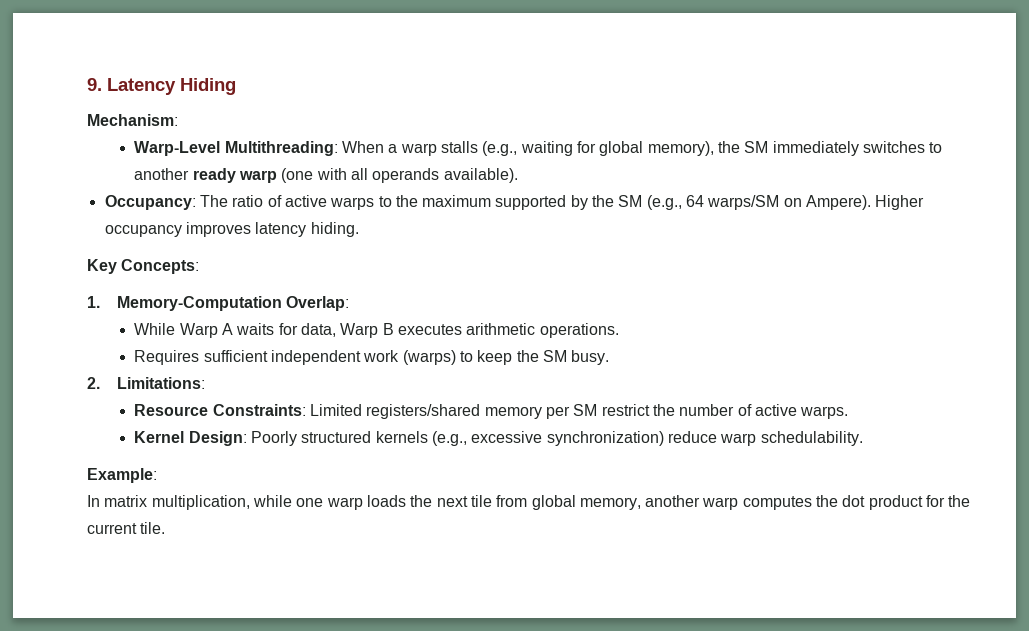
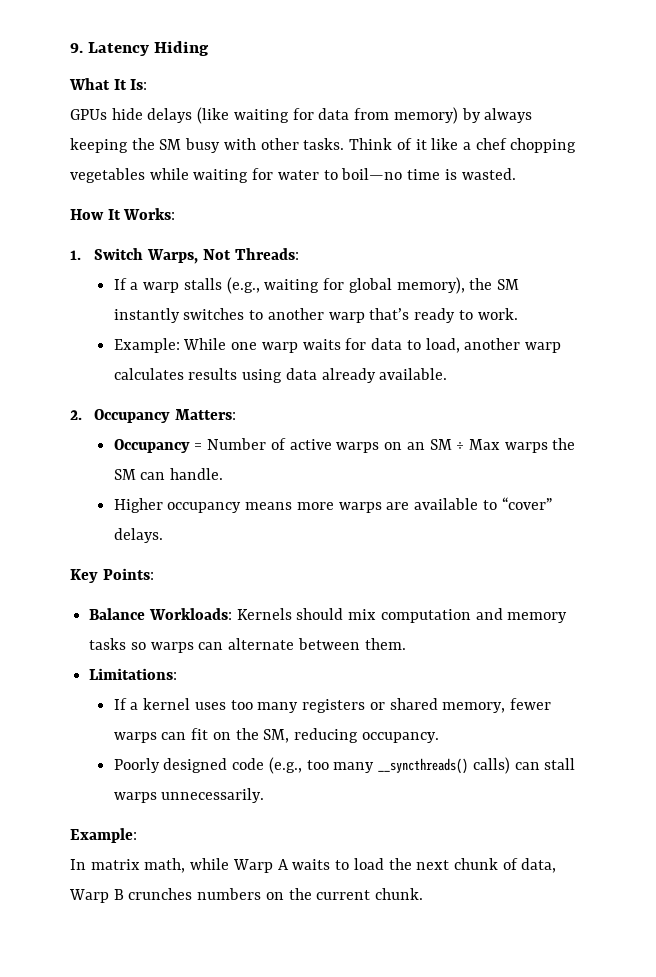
[87,114,178,126] [134,141,384,156] Mechanism: // Warp-Level Multithreading: When -> [69,78,148,90] [70,107,533,124] [70,138,577,153] [70,168,516,183] [70,208,176,220] [70,248,299,264] [113,278,127,290] What It Is: // GPUs hide delays (like waiting for data from memory) by always keeping the SM busy with other tasks. Think of it like a chef chopping vegetables while waiting for water to boil—no time is wasted. // How It Works: // 1. Switch Warps, Not Threads: // If
[772,141,859,156] immediately -> [113,308,180,323] instantly
[192,168,518,183] [104,195,925,210] [104,222,359,237] [87,259,200,274] [87,296,350,311] [134,323,619,338] [134,350,610,365] [87,377,205,389] [134,404,849,419] [134,431,863,446] [87,468,157,483] [87,495,946,510] ready warp (one with all operands available). // Occupancy: The ratio of active warps to the maximum supported by the SM (e.g., 64 warps/SM on Ampere). Higher occupancy improves latency hiding. // Key Concepts: // 1. Memory-Computation Overlap: // While Warp A waits for data, Warp B executes arithmetic operations. // Requires sufficient independent work (warps) to keep the SM busy. // 2. Limitations: // Resource Constraints: Limited registers/shared memory per SM restrict the number of active warps. // Kernel Design: Poorly structured kernels (e.g., excessive synchronization) reduce warp schedulability. // Example: // In matrix multiplication, while one warp loads the next tile from global memory, another warp computes the dot product for -> [328,308,518,323] [113,338,561,353] [113,368,448,383] [70,409,237,423] [113,438,576,453] [113,468,224,480] [113,497,552,513] [113,528,163,543] [70,568,154,583] [89,608,568,623] [89,638,406,653] [89,668,178,680] [113,698,551,713] [113,728,439,743] [113,757,576,774] [113,788,265,803] [70,828,137,843] [70,858,557,873] [69,888,284,903] warp that’s ready to work. // Example: While one warp waits for data to load, another warp calculates results using data already available. // 2. Occupancy Matters: // Occupancy = Number of active warps on an SM ÷ Max warps the SM can handle. // Higher occupancy means more warps are available to “cover” delays. // Key Points: // Balance Workloads: Kernels should mix computation and memory tasks so warps can alternate between them. // Limitations: // If a kernel uses too many registers or shared memory, fewer warps can fit on the SM, reducing occupancy. // Poorly designed code (e.g., too many __syncthreads() calls) can stall warps unnecessarily. // Example: // In matrix math, while Warp A waits to load the next chunk of data, Warp B crunches numbers on
[140,522,166,534] tile. -> [375,888,424,900] chunk.

